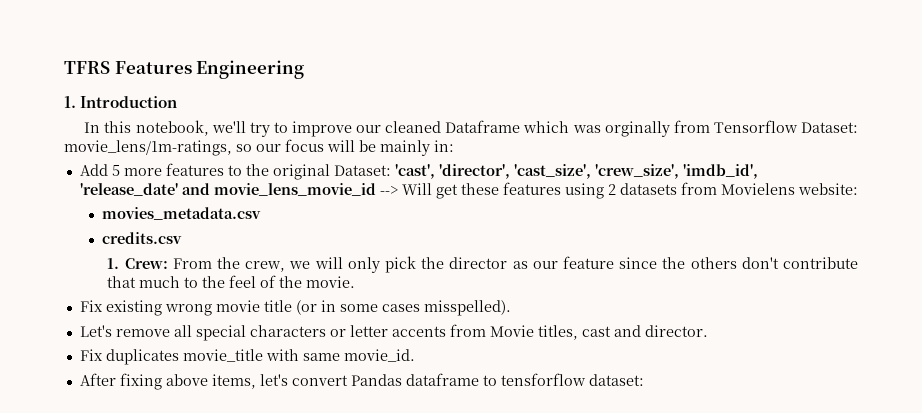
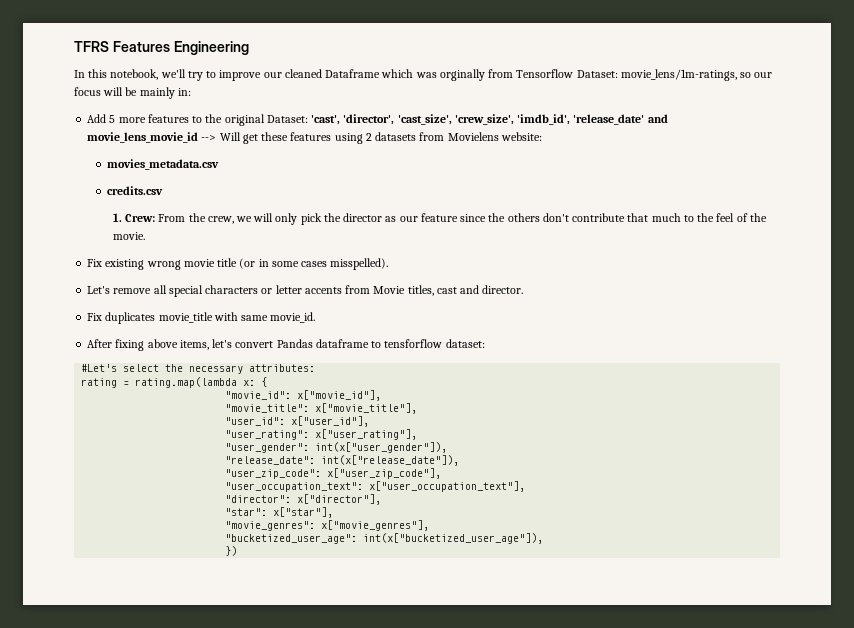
[64,96,178,108] // 1. Introduction -> (249, 48) none
(644, 380) none -> [81,364,316,374] [81,377,268,388] [225,390,382,401] [225,403,418,414] [225,416,370,427] [225,429,418,440] [225,442,448,453] [225,455,460,466] [225,468,442,479] [225,481,526,492] [225,494,382,505] [225,507,334,518] [225,520,430,531] [225,533,544,544] [225,546,238,556] // #Let's select the necessary attributes: // rating = rating.map(lambda x: { // "movie_id": x["movie_id"], // "movie_title": x["movie_title"], // "user_id": x["user_id"], // "user_rating": x["user_rating"], // "user_gender": int(x["user_gender"]), // "release_date": int(x["release_date"]), // "user_zip_code": x["user_zip_code"], // "user_occupation_text": x["user_occupation_text"], // "director": x["director"], // "star": x["star"], // "movie_genres": x["movie_genres"], // "bucketized_user_age": int(x["bucketized_user_age"]), // })

